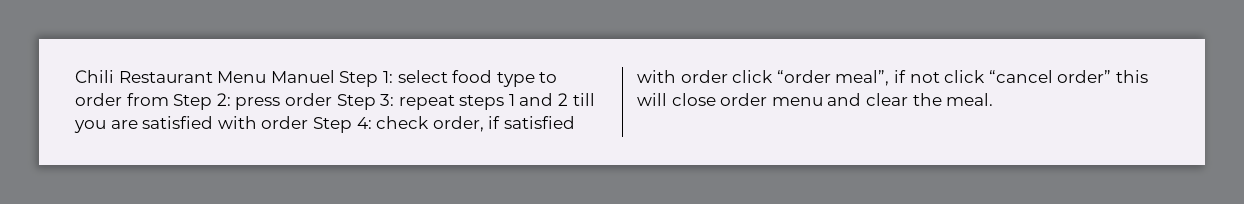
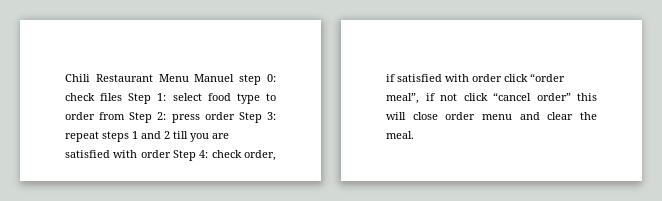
(335, 76) none -> [239,74,276,85] [65,93,123,101] step 0: check files

